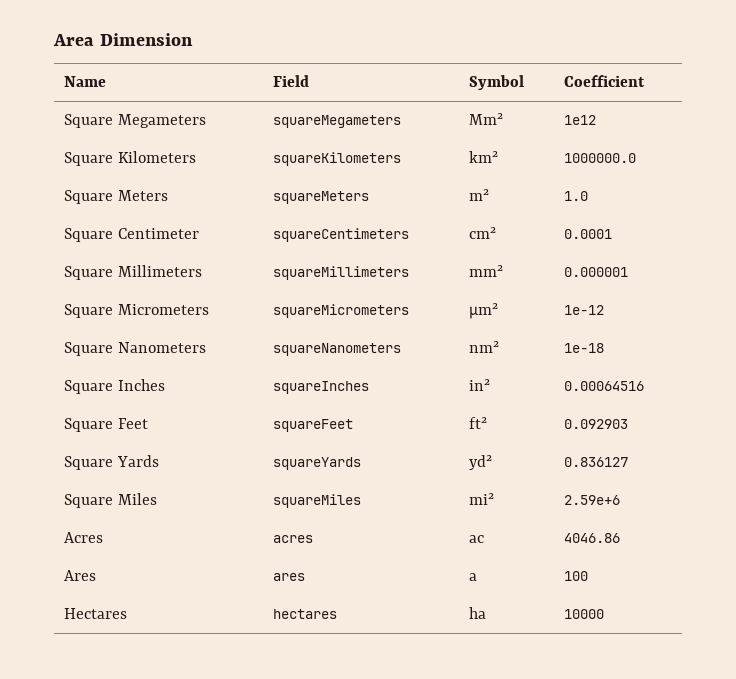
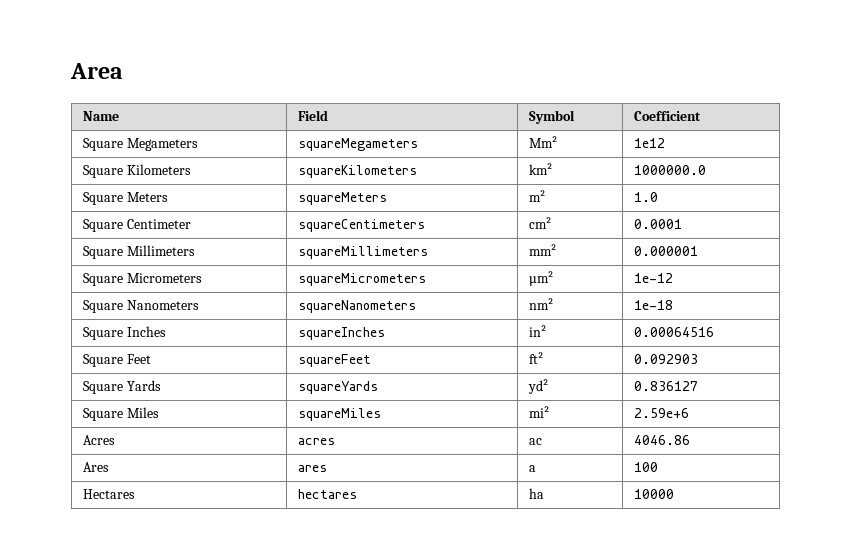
[99,33,193,46] Dimension -> (123, 71) none

